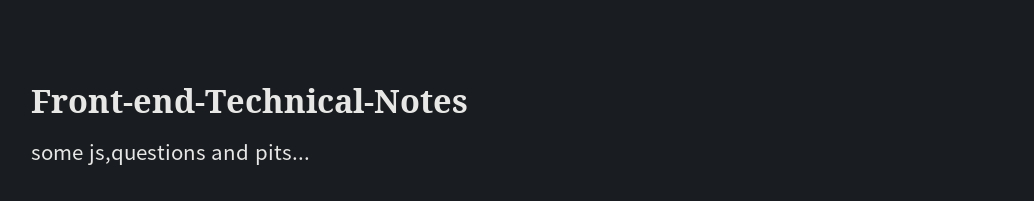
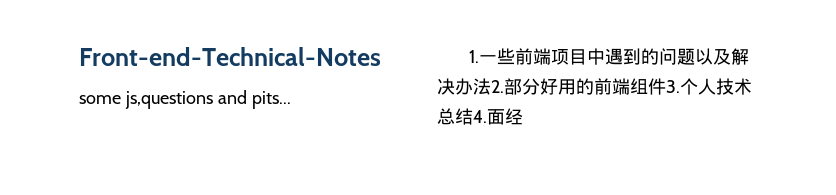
(310, 154) none -> [469,48,750,65] [437,78,752,95] [437,108,523,125] // 1.一些前端项目中遇到的问题以及解决办法2.部分好用的前端组件3.个人技术总结4.面经

